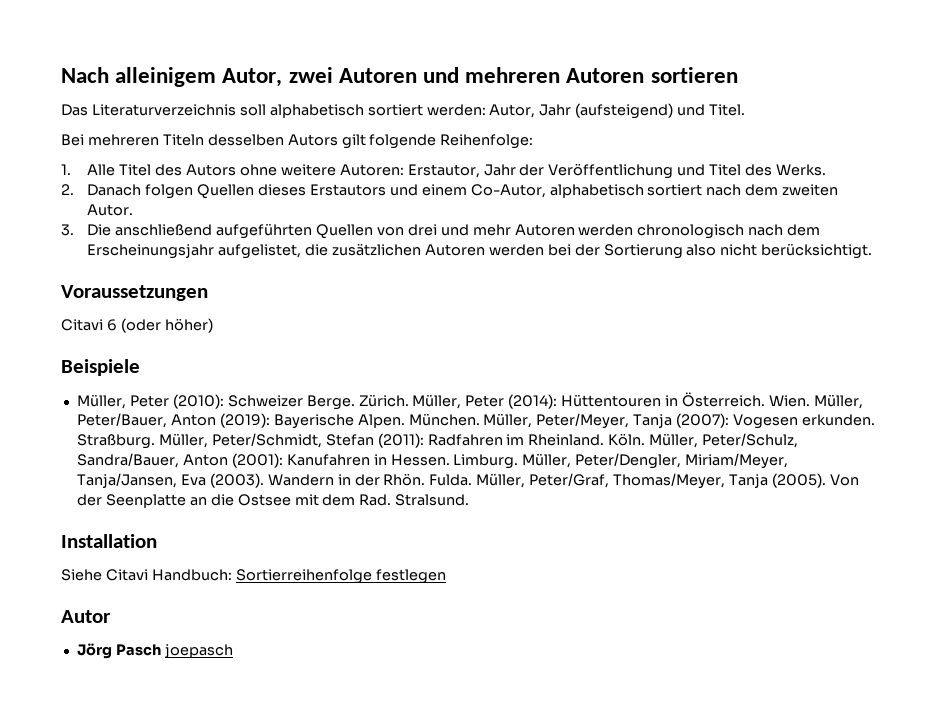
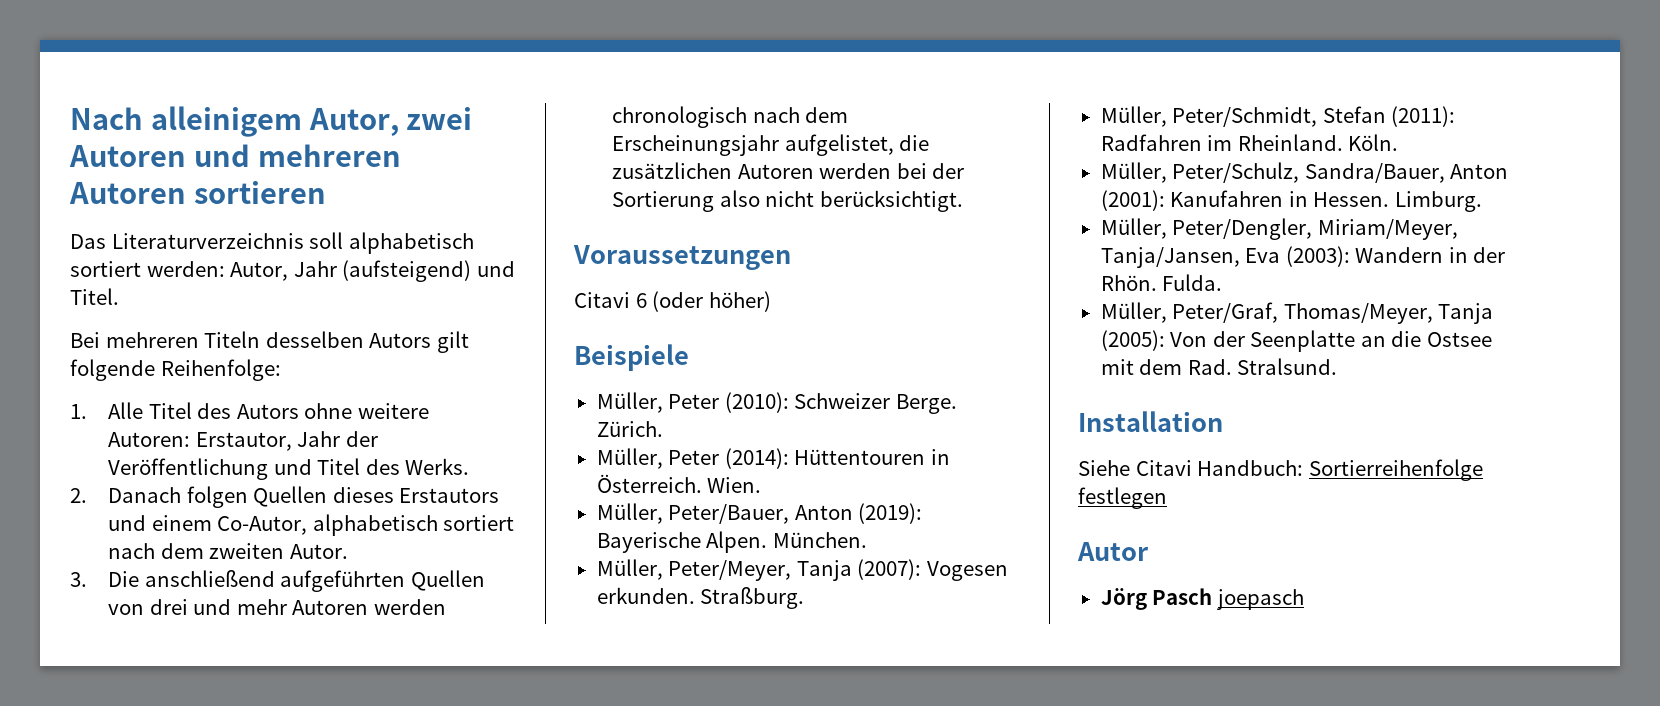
(409, 400) none -> (663, 429) //
(810, 401) none -> (762, 485) //
(480, 419) none -> (867, 540) //
(155, 441) none -> (805, 598) //
(646, 439) none -> (1399, 142) //
(519, 461) none -> (1482, 201) //
[209,473,264,488] (2003). -> [1285,246,1350,267] (2003):
(473, 480) none -> (1223, 282) //
[771,473,826,488] (2005). -> [1100,330,1165,351] (2005):

